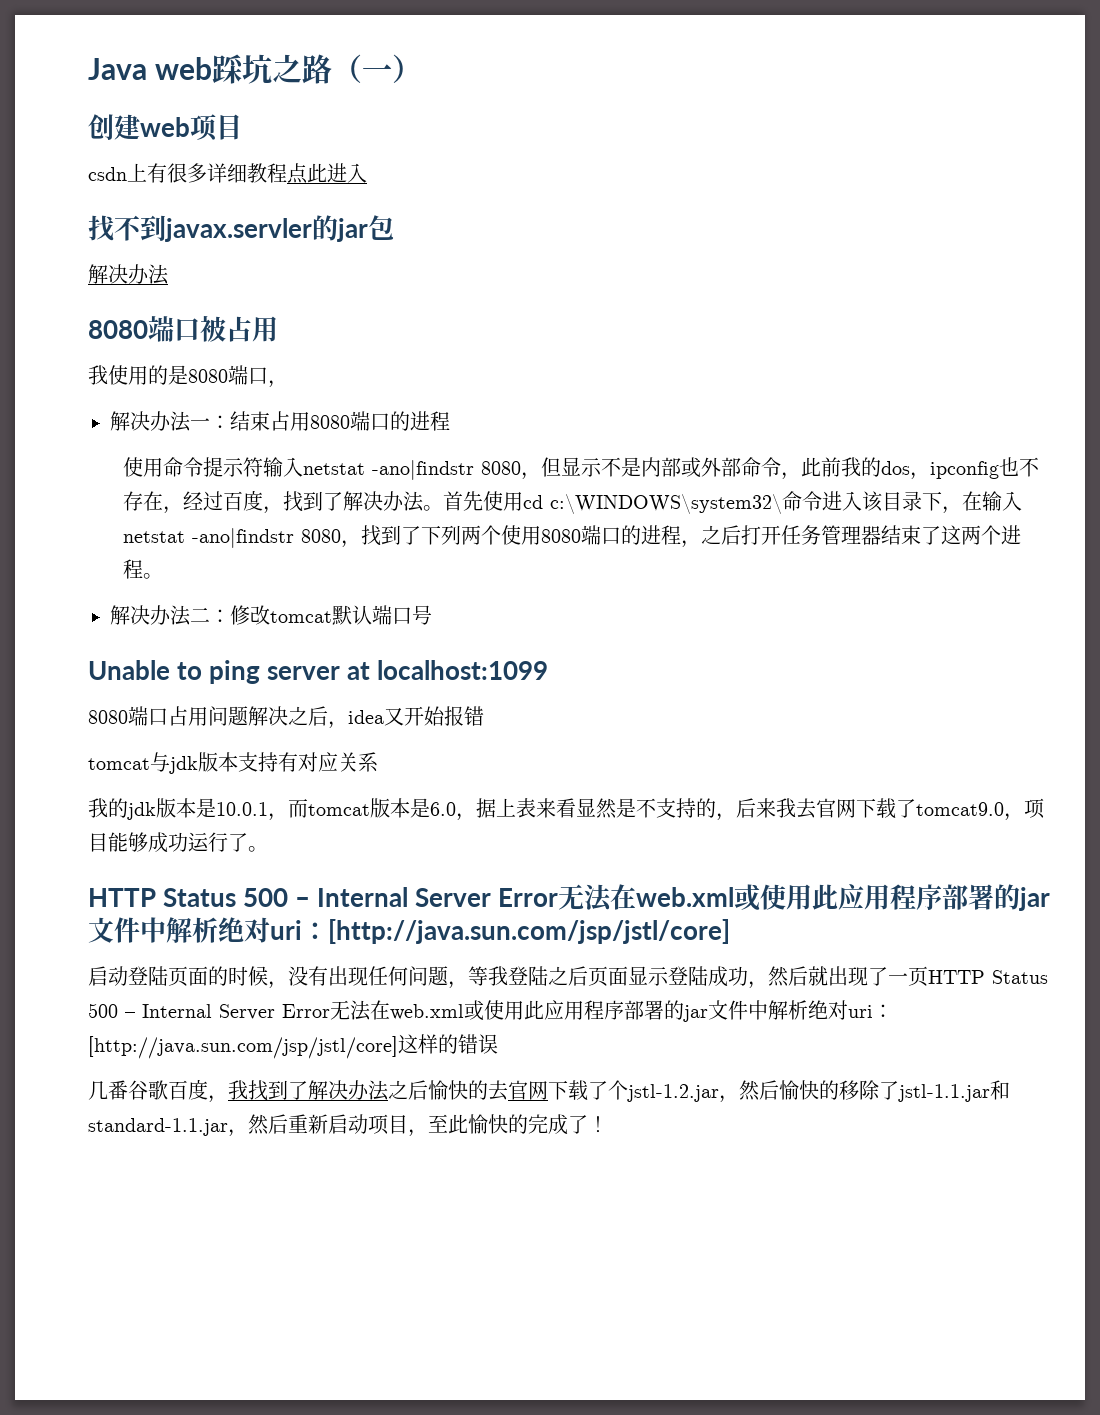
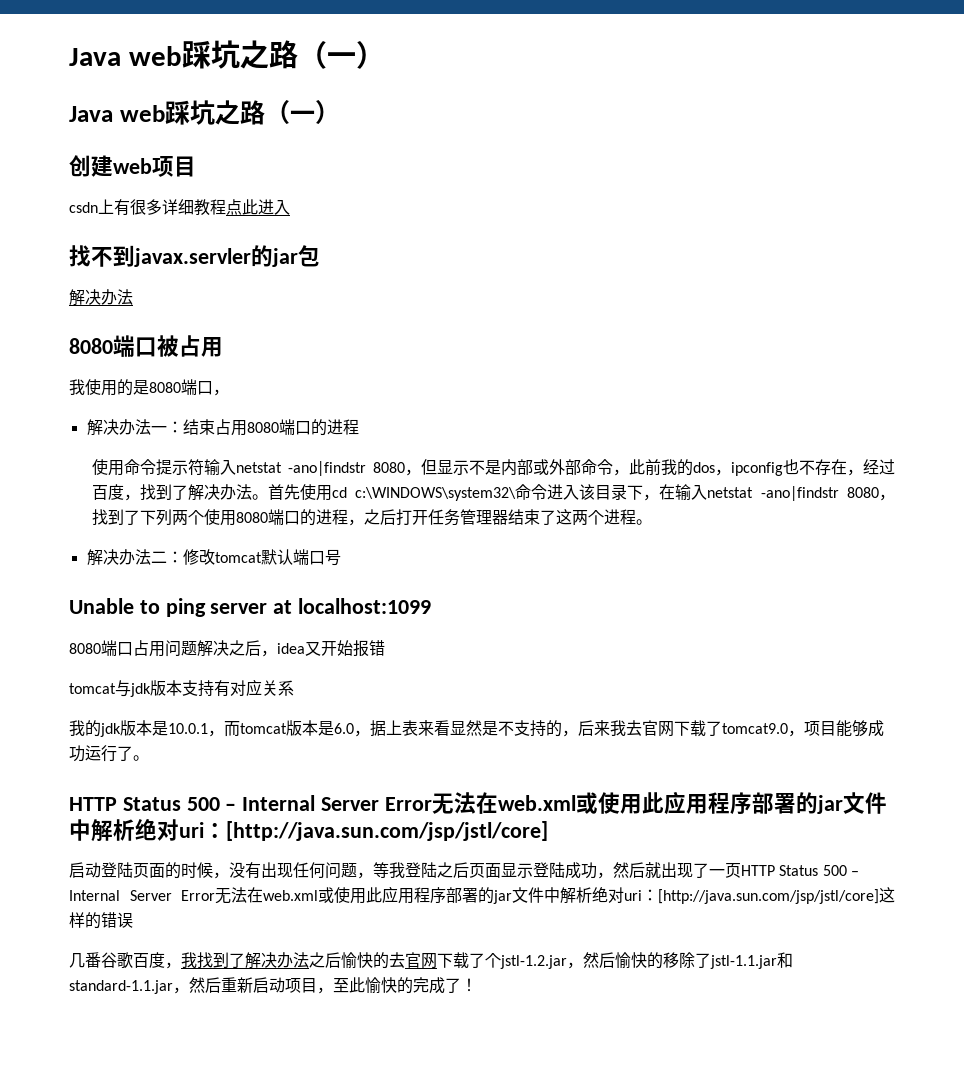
[88,54,423,84] Java web踩坑之路（一） -> [69,40,385,69] [69,100,340,125] Java web踩坑之路（一） // Java web踩坑之路（一）

